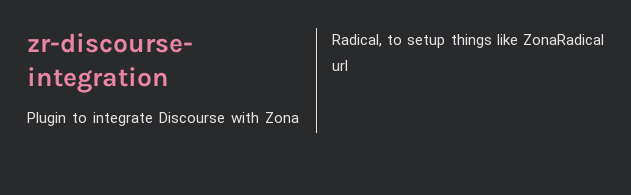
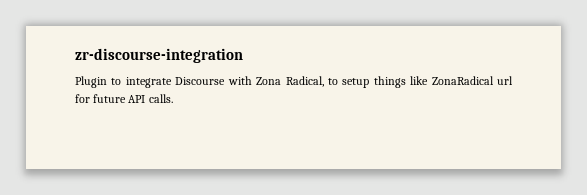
(348, 65) none -> [75,94,173,103] for future API calls.

